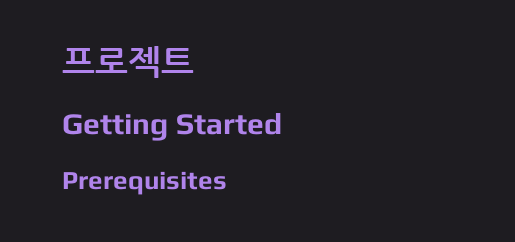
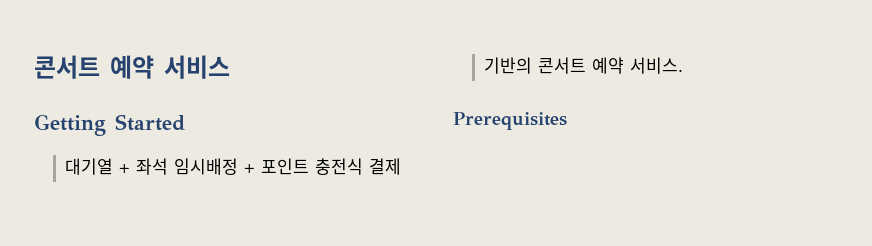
[62,46,194,78] 프로젝트 -> [34,55,230,79] 콘서트 예약 서비스
(283, 124) none -> [65,158,402,175] [484,57,684,74] // 대기열 + 좌석 임시배정 + 포인트 충전식 결제 기반의 콘서트 예약 서비스.

